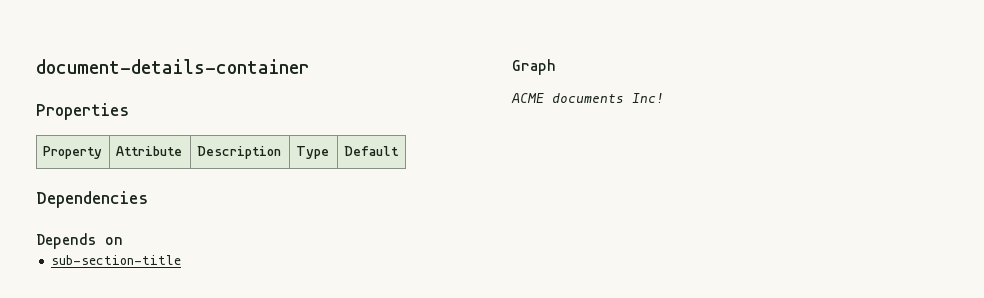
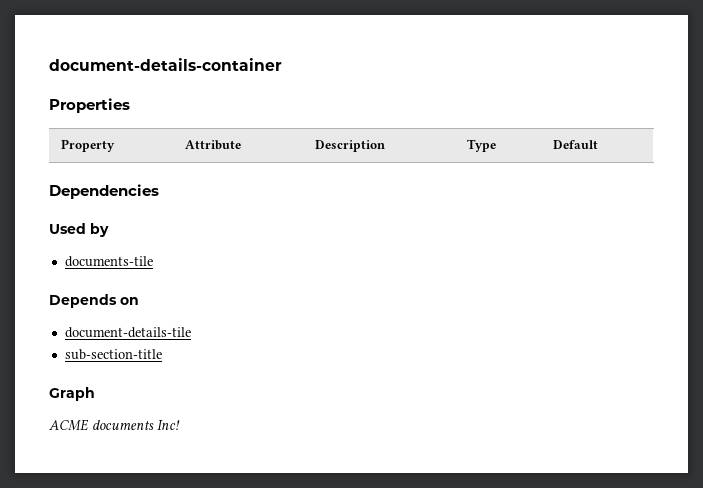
(148, 199) none -> [49,223,109,237] [64,256,153,267] // Used by // documents-tile
(123, 241) none -> [64,327,191,338] // document-details-tile

